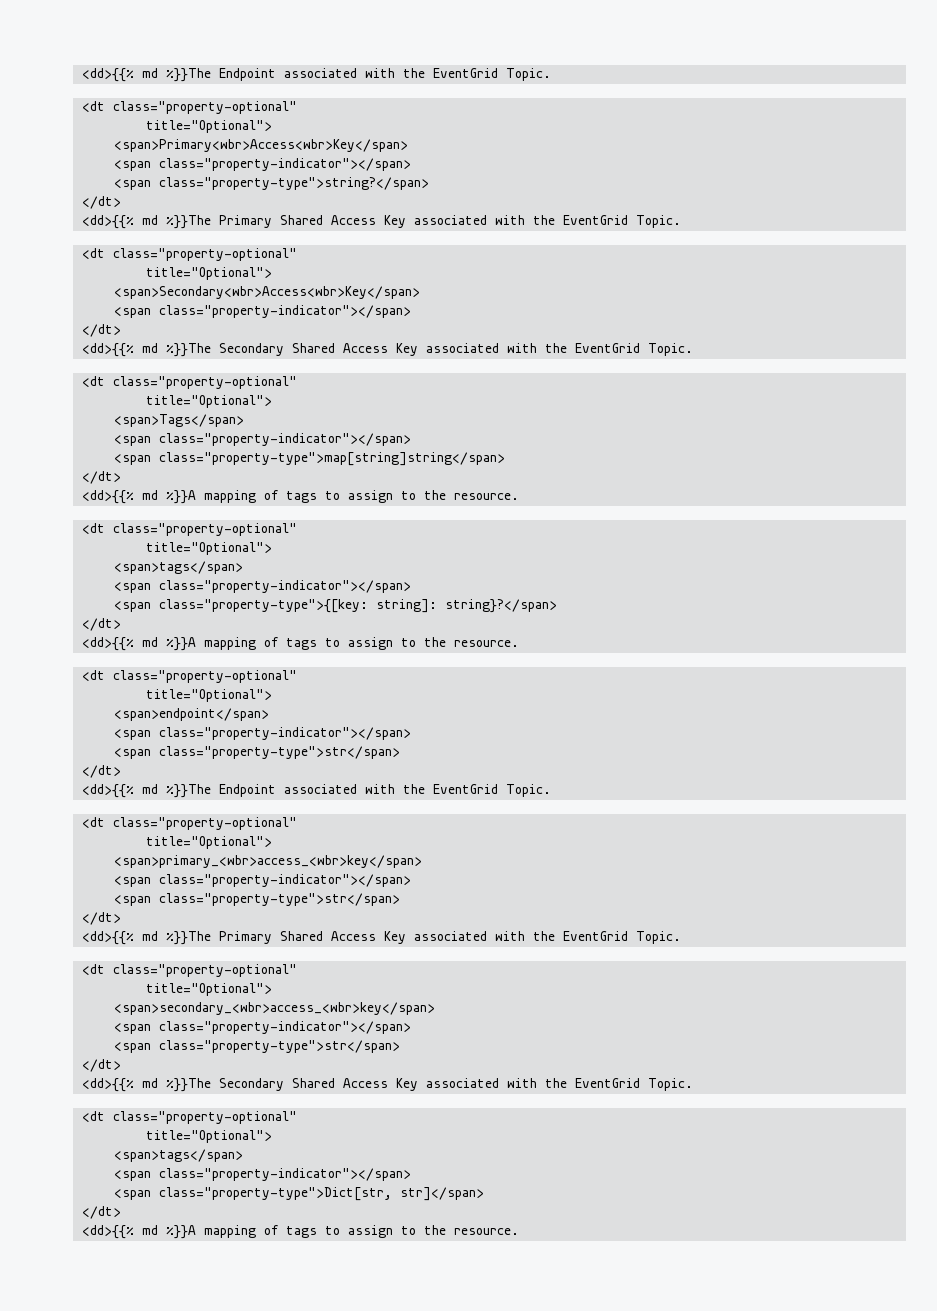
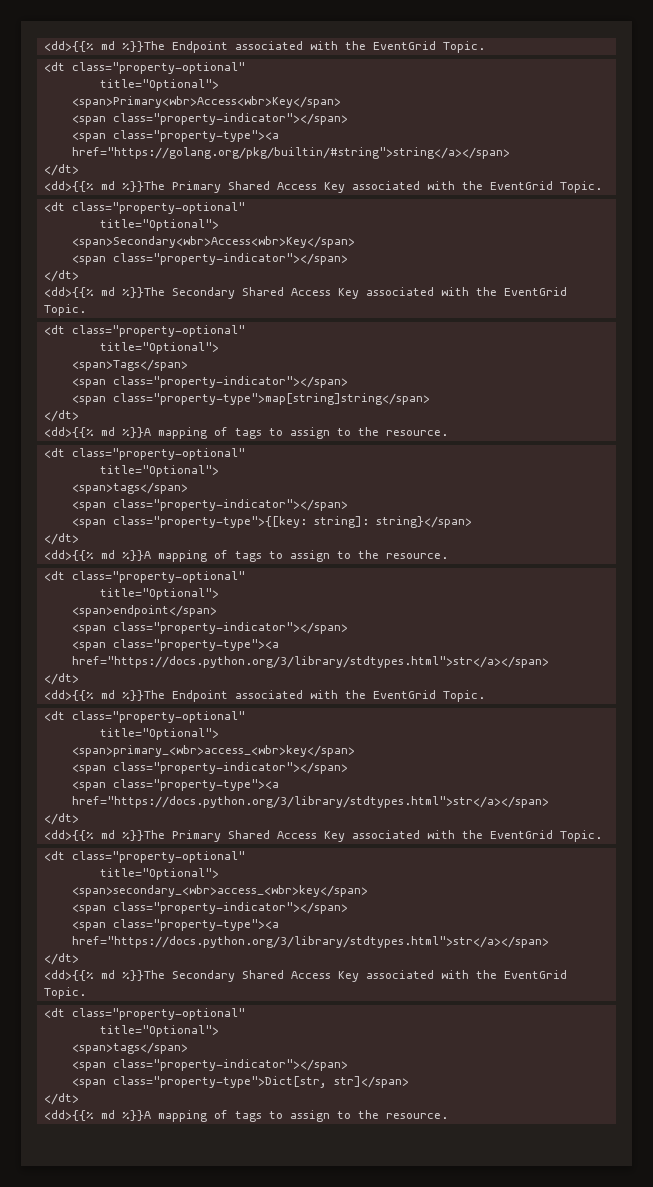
[158,177,429,190] class="property-type">string?</span> -> [113,130,280,142] [72,147,511,159] class="property-type"><a href="https://golang.org/pkg/builtin/#string">string</a></span>
[444,599,557,613] string}?</span> -> [376,516,473,528] string}</span>
[158,746,400,759] class="property-type">str</span> -> [113,639,280,651] [72,656,550,668] class="property-type"><a href="https://docs.python.org/3/library/stdtypes.html">str</a></span>
[158,893,400,906] class="property-type">str</span> -> [113,779,280,791] [72,796,550,808] class="property-type"><a href="https://docs.python.org/3/library/stdtypes.html">str</a></span>
[158,1040,400,1053] class="property-type">str</span> -> [113,919,280,931] [72,936,550,948] class="property-type"><a href="https://docs.python.org/3/library/stdtypes.html">str</a></span>

